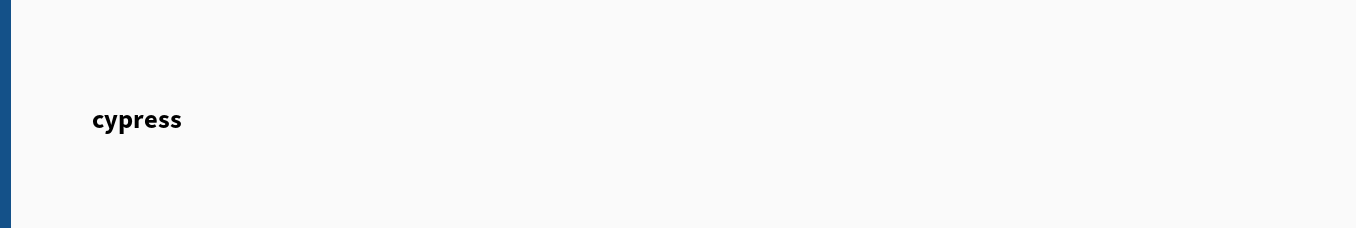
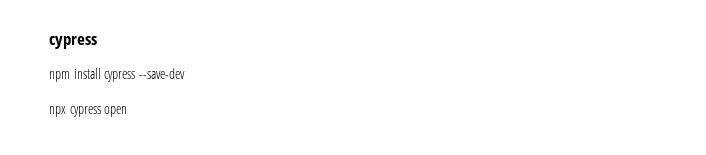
[92,115,182,134] cypress -> [49,36,97,49] [49,68,185,82] [49,106,128,117] cypress // npm install cypress --save-dev // npx cypress open

